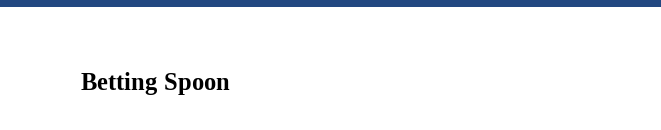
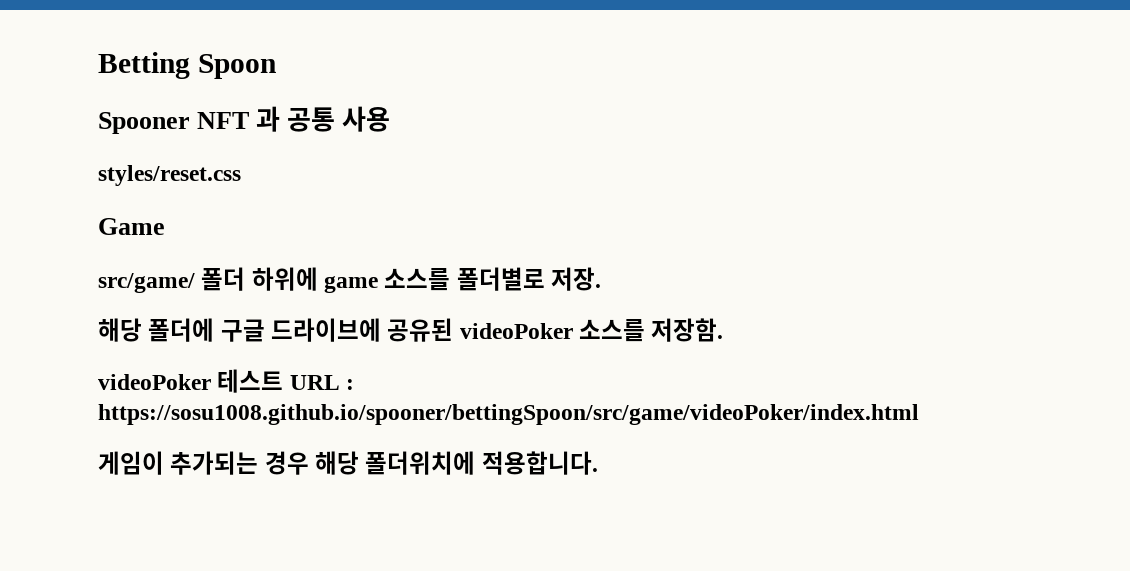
(230, 84) none -> [98,106,391,134] [98,165,241,186] [98,218,165,235] [98,267,602,293] [98,318,724,342] [98,369,355,393] [98,404,919,425] [98,451,598,475] // Spooner NFT 과 공통 사용 // styles/reset.css // Game // src/game/ 폴더 하위에 game 소스를 폴더별로 저장. // 해당 폴더에 구글 드라이브에 공유된 videoPoker 소스를 저장함. // videoPoker 테스트 URL : https://sosu1008.github.io/spooner/bettingSpoon/src/game/videoPoker/index.html // 게임이 추가되는 경우 해당 폴더위치에 적용합니다.

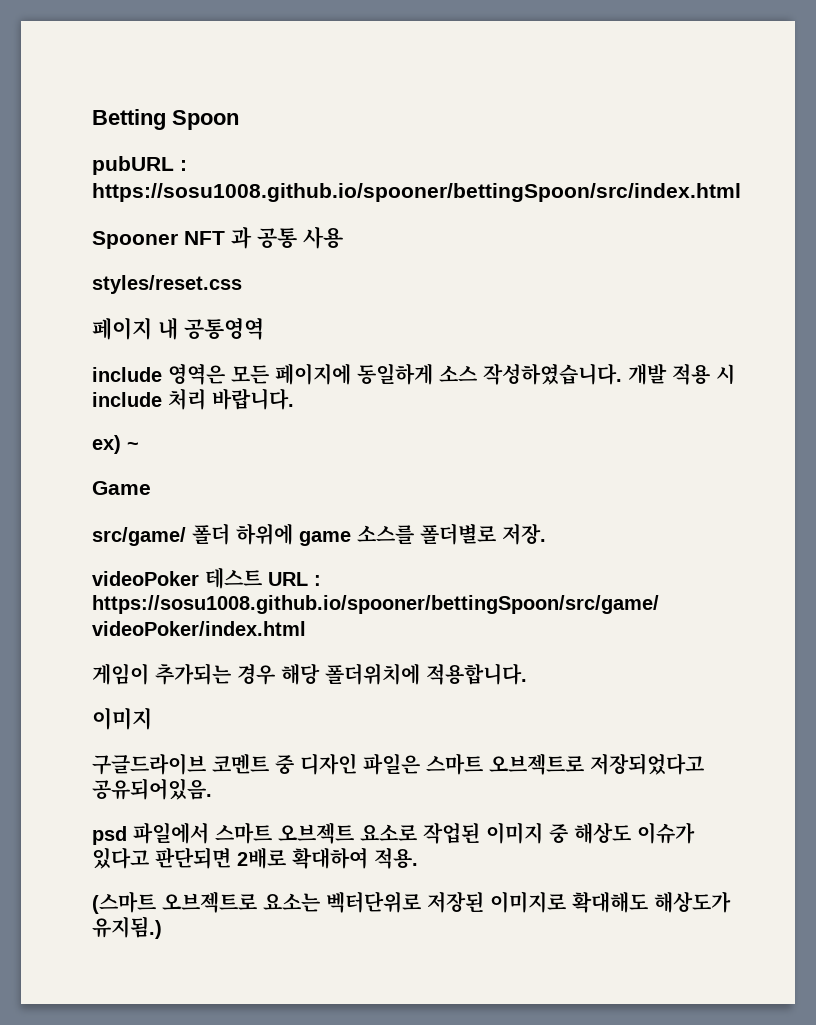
(276, 66) none -> [92,156,187,175] [92,183,741,202] // pubURL : https://sosu1008.github.io/spooner/bettingSpoon/src/index.html
(241, 175) none -> [92,317,264,340] [92,363,735,385] [92,388,294,410] [92,435,139,454] // 페이지 내 공통영역 // include 영역은 모든 페이지에 동일하게 소스 작성하였습니다. 개발 적용 시 include 처리 바랍니다. // ex) ~
[98,318,724,342] // 해당 폴더에 구글 드라이브에 공유된 videoPoker 소스를 저장함. -> (546, 534) none
(598, 463) none -> [92,707,152,730] [92,753,704,775] [92,778,212,800] [92,822,695,845] [92,847,418,869] [92,891,731,914] [92,916,162,939] // 이미지 // 구글드라이브 코멘트 중 디자인 파일은 스마트 오브젝트로 저장되었다고 공유되어있음. // psd 파일에서 스마트 오브젝트 요소로 작업된 이미지 중 해상도 이슈가 있다고 판단되면 2배로 확대하여 적용. // (스마트 오브젝트로 요소는 벡터단위로 저장된 이미지로 확대해도 해상도가 유지됨.)

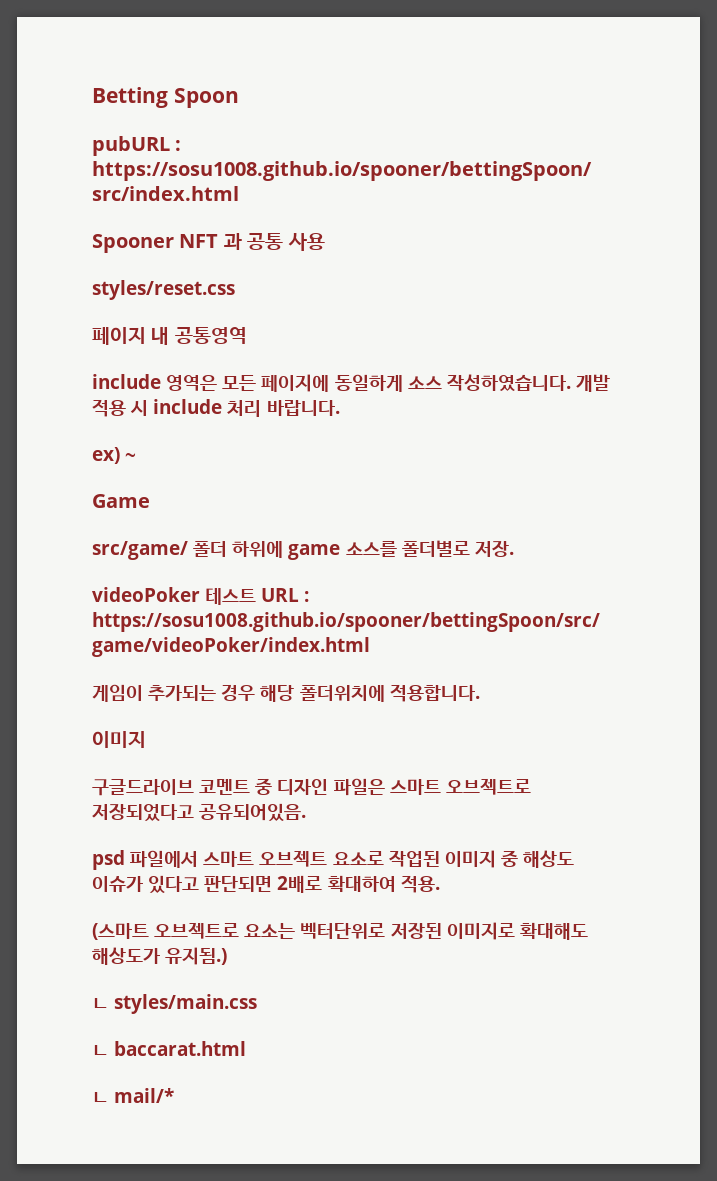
(162, 927) none -> [92,994,258,1014] [92,1041,247,1056] [92,1088,175,1103] // ㄴ styles/main.css // ㄴ baccarat.html // ㄴ mail/*

